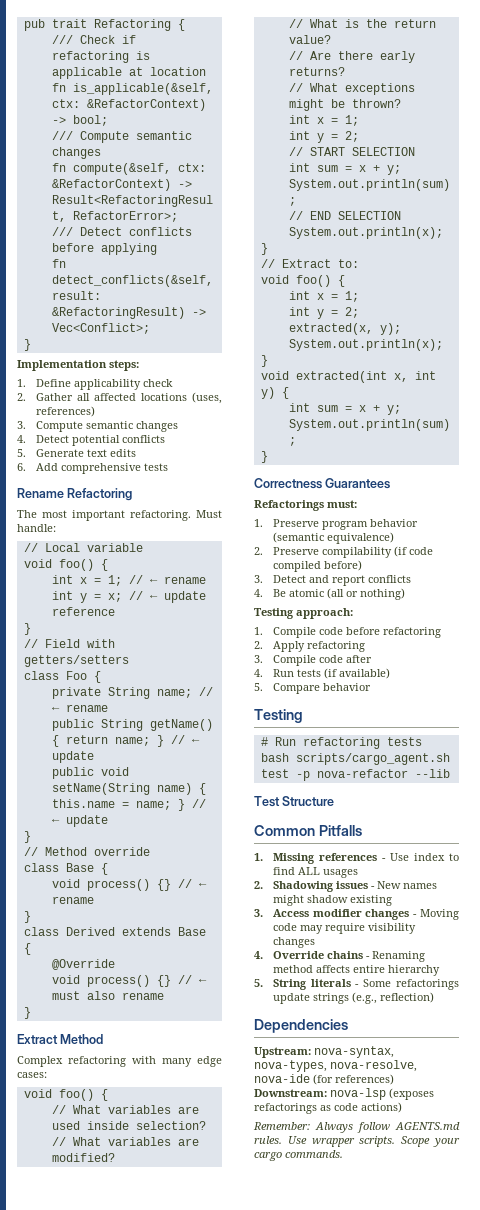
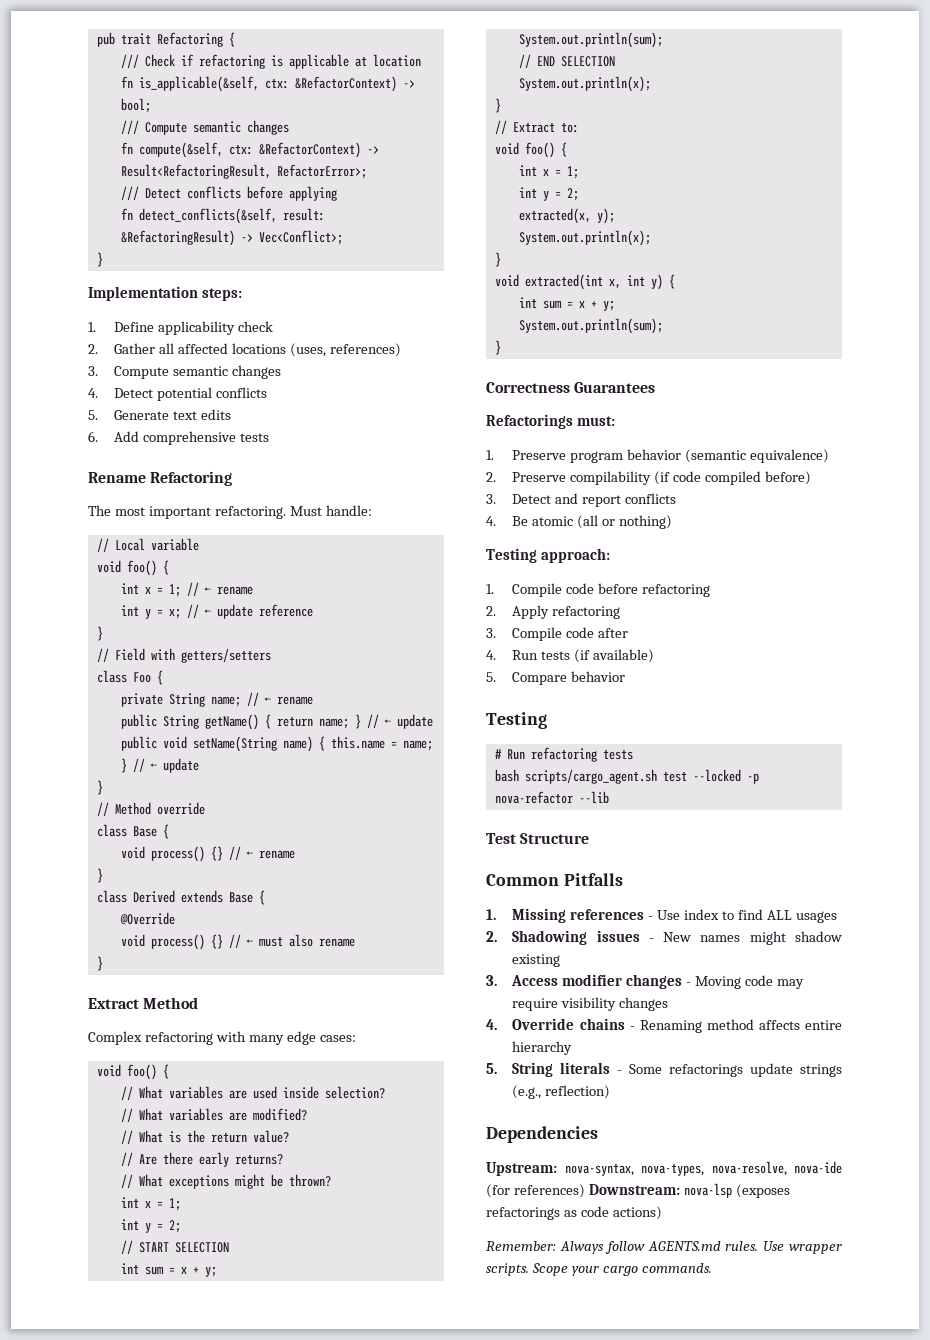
(289, 773) none -> [692,769,741,782] --locked

